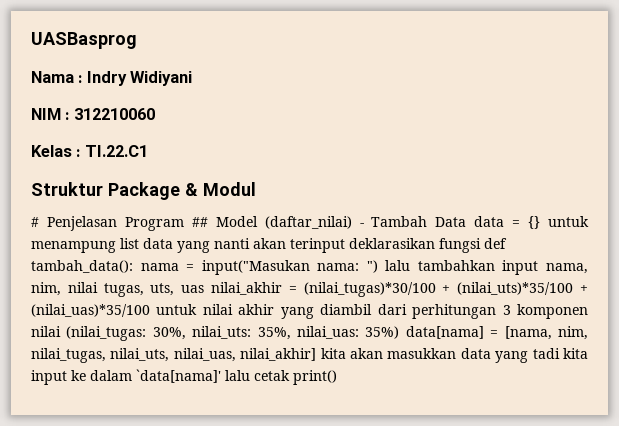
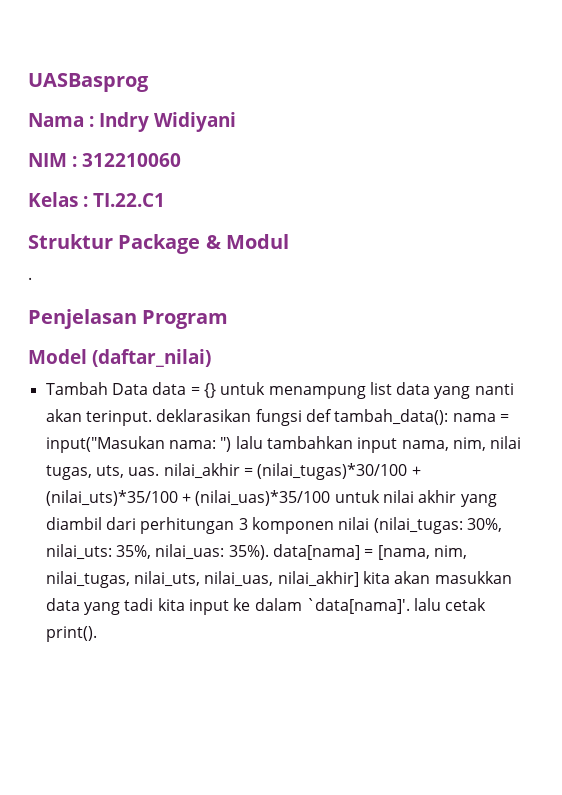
[31,217,39,227] # -> [28,277,32,280] . //
[191,217,208,227] ## -> (229, 319) //
[359,223,364,227] - -> (211, 358) //
[290,238,345,253] terinput -> [85,410,152,426] terinput.
[181,285,205,293] uas -> [128,467,160,476] uas.
[365,326,400,339] 35%) -> [228,545,269,560] 35%).
[136,369,221,383] `data[nama]' -> [305,598,410,614] `data[nama]'.
[293,370,337,385] print() -> [45,626,97,642] print().

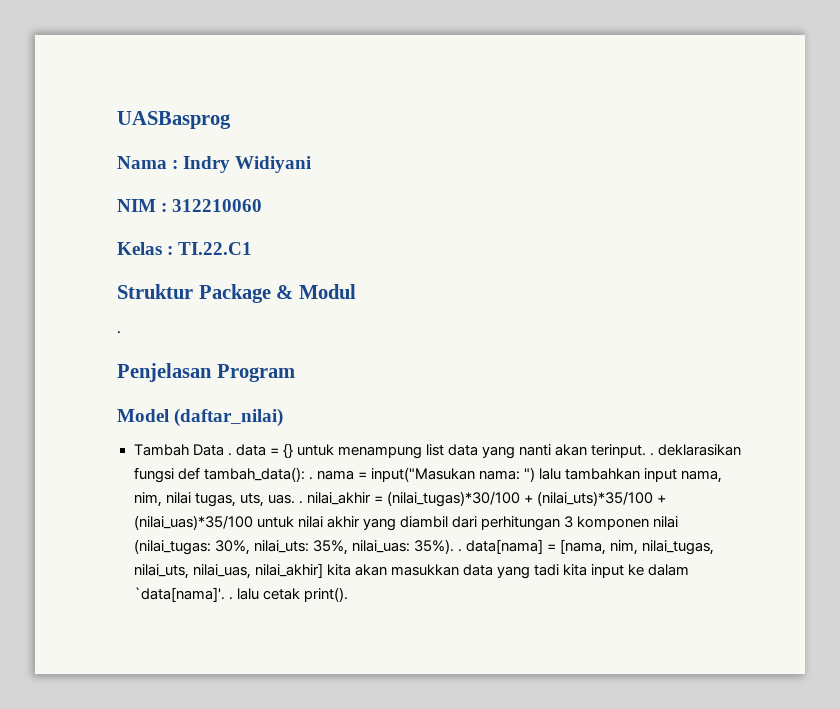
(148, 389) none -> [227,453,232,456] .
(152, 418) none -> [650,453,655,456] .
(449, 417) none -> [308,477,313,480] .
(160, 471) none -> [298,501,303,504] .
(269, 552) none -> [457,549,462,552] .
(410, 606) none -> [228,597,233,600] .

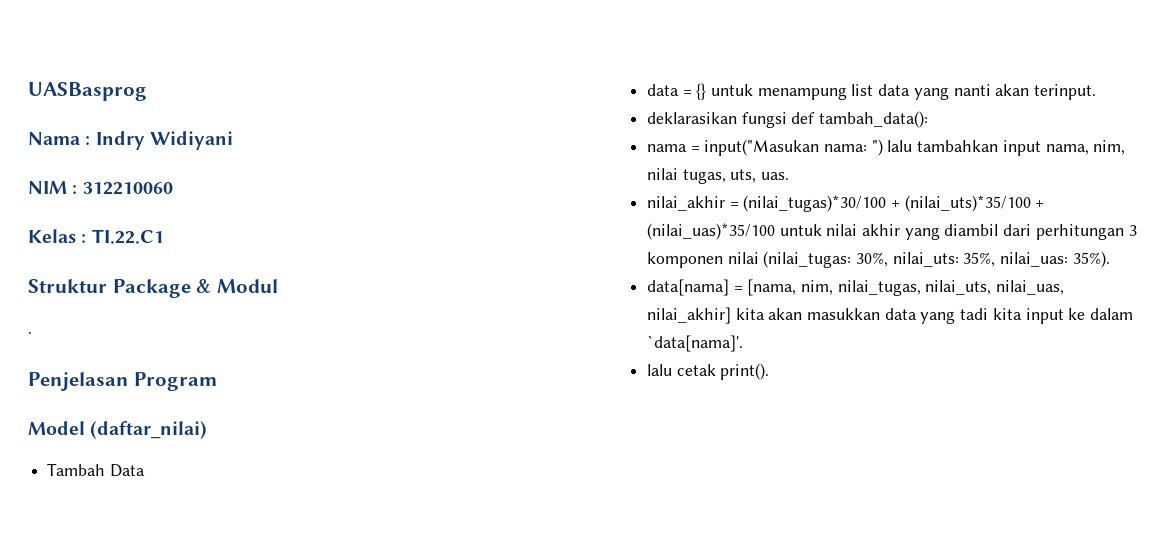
[227,453,232,456] . -> (145, 470) //
[650,453,655,456] . -> (1097, 92) //
[308,477,313,480] . -> (929, 119) //
[298,501,303,504] . -> (790, 176) //
[457,549,462,552] . -> (1110, 259) //
[228,597,233,600] . -> (743, 343) //

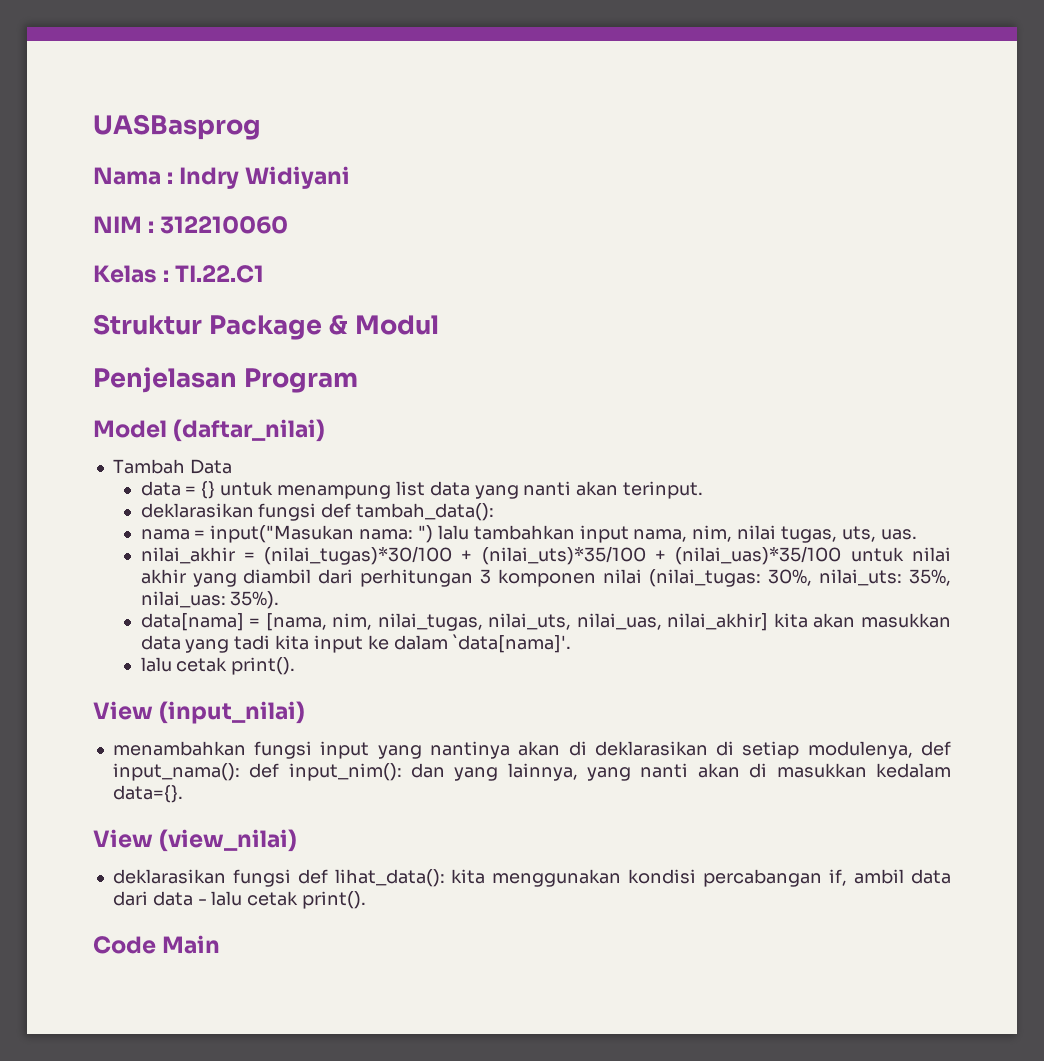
[28,332,32,334] // . -> (439, 325) none
(770, 371) none -> [93,701,306,724] [112,741,951,759] [112,763,951,781] [112,785,183,803] [93,829,298,852] [112,869,951,887] [112,891,367,909] [93,935,221,954] // View (input_nilai) // menambahkan fungsi input yang nantinya akan di deklarasikan di setiap modulenya, def input_nama(): def input_nim(): dan yang lainnya, yang nanti akan di masukkan kedalam data={}. // View (view_nilai) // deklarasikan fungsi def lihat_data(): kita menggunakan kondisi percabangan if, ambil data dari data - lalu cetak print(). // Code Main

